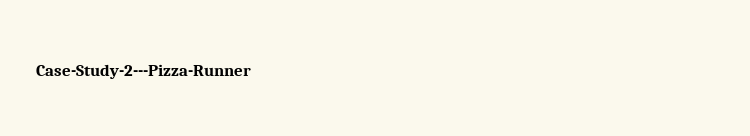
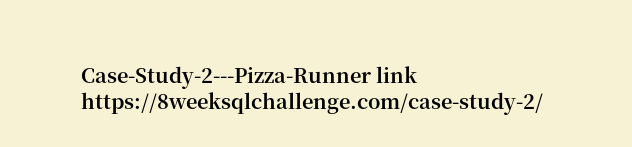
(251, 71) none -> [376,66,418,83] [81,92,543,115] link https://8weeksqlchallenge.com/case-study-2/

